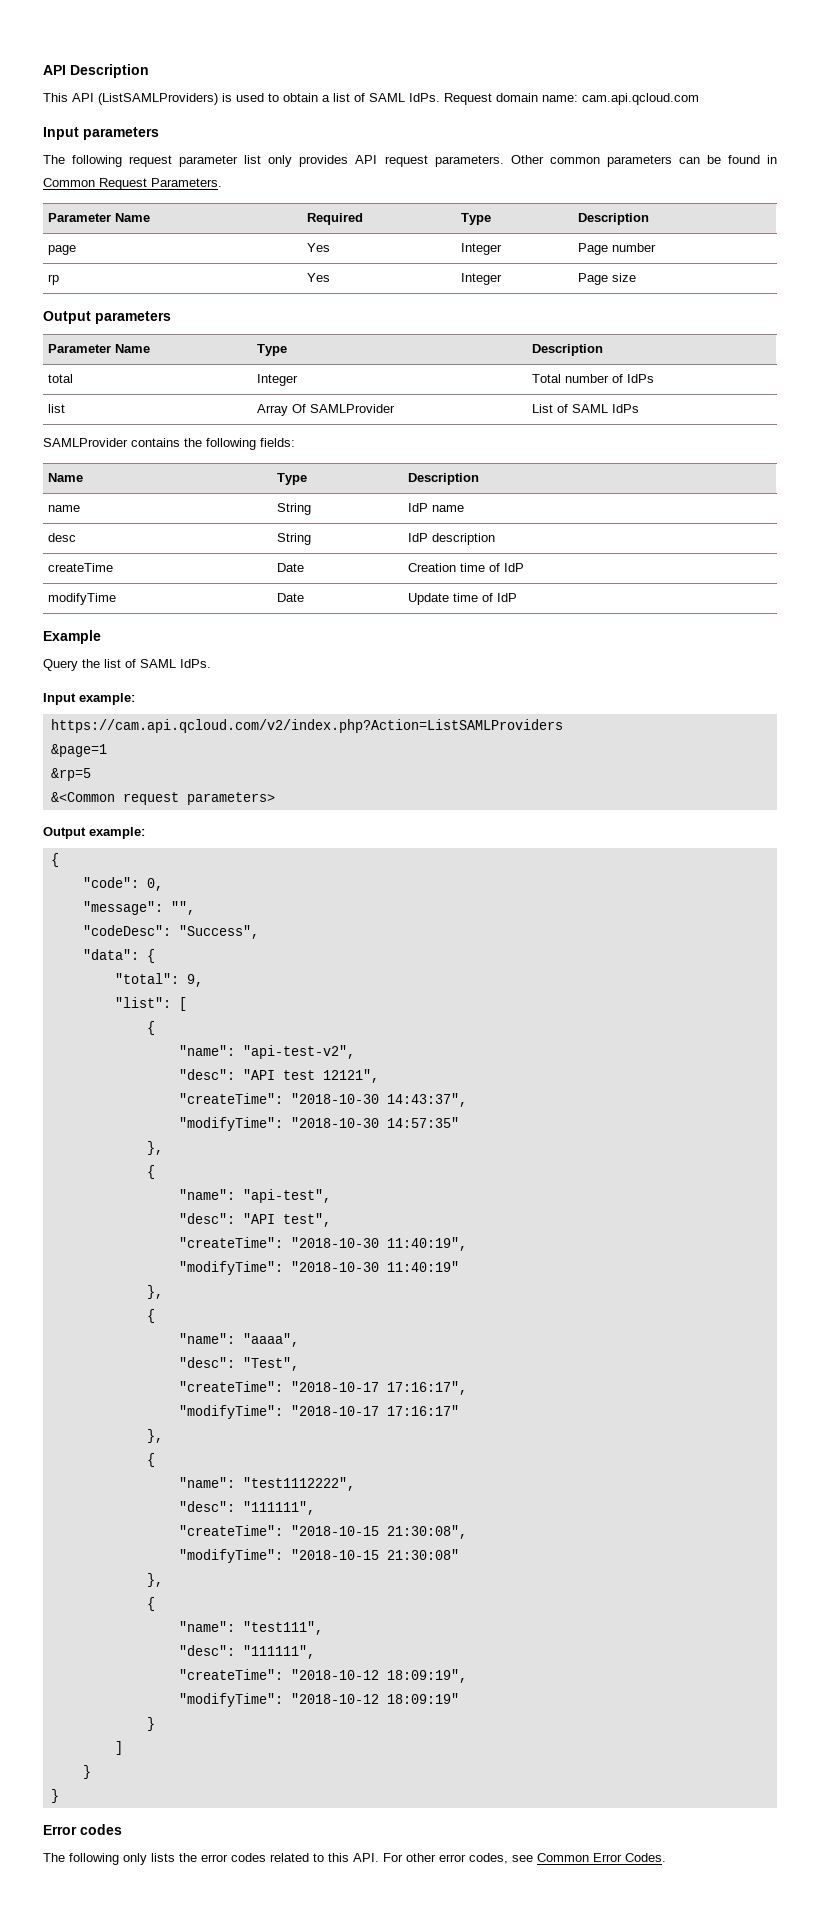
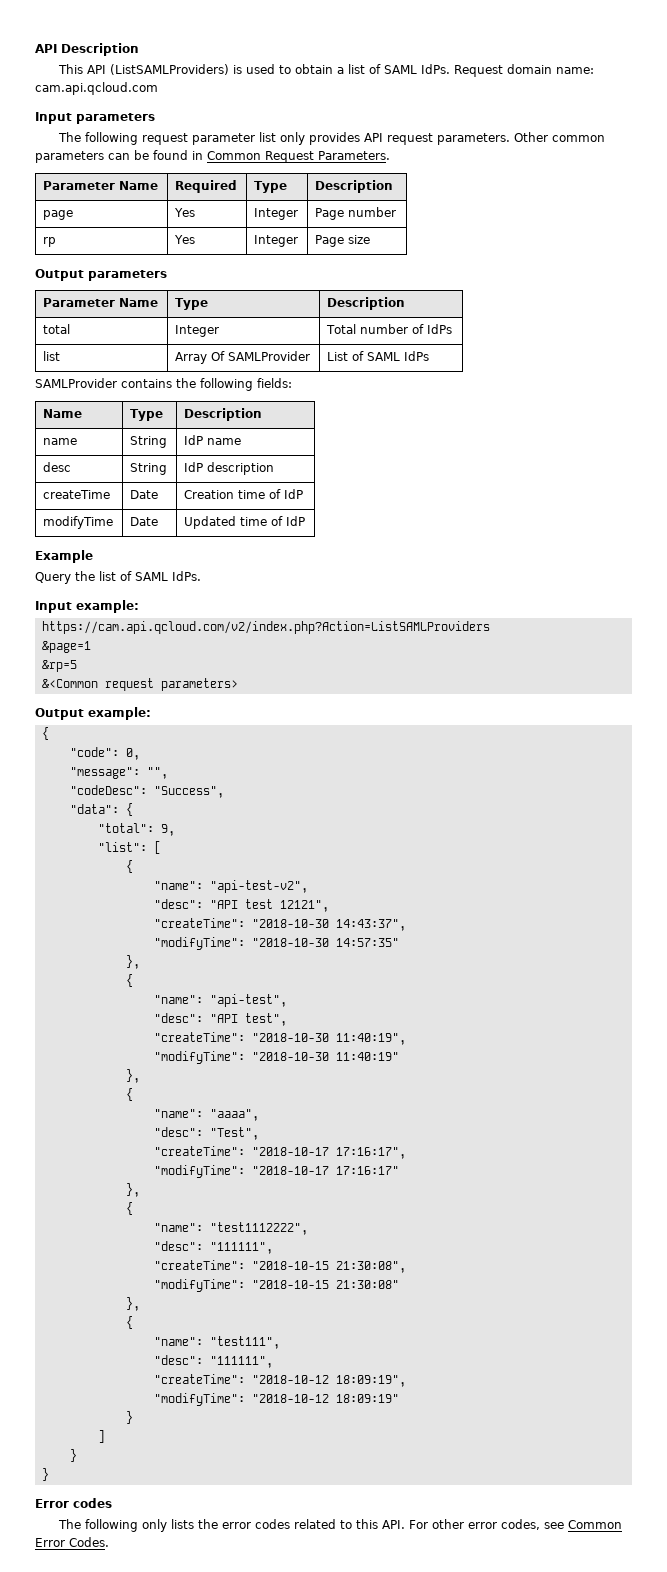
[408,593,450,605] Update -> [184,516,237,529] Updated

